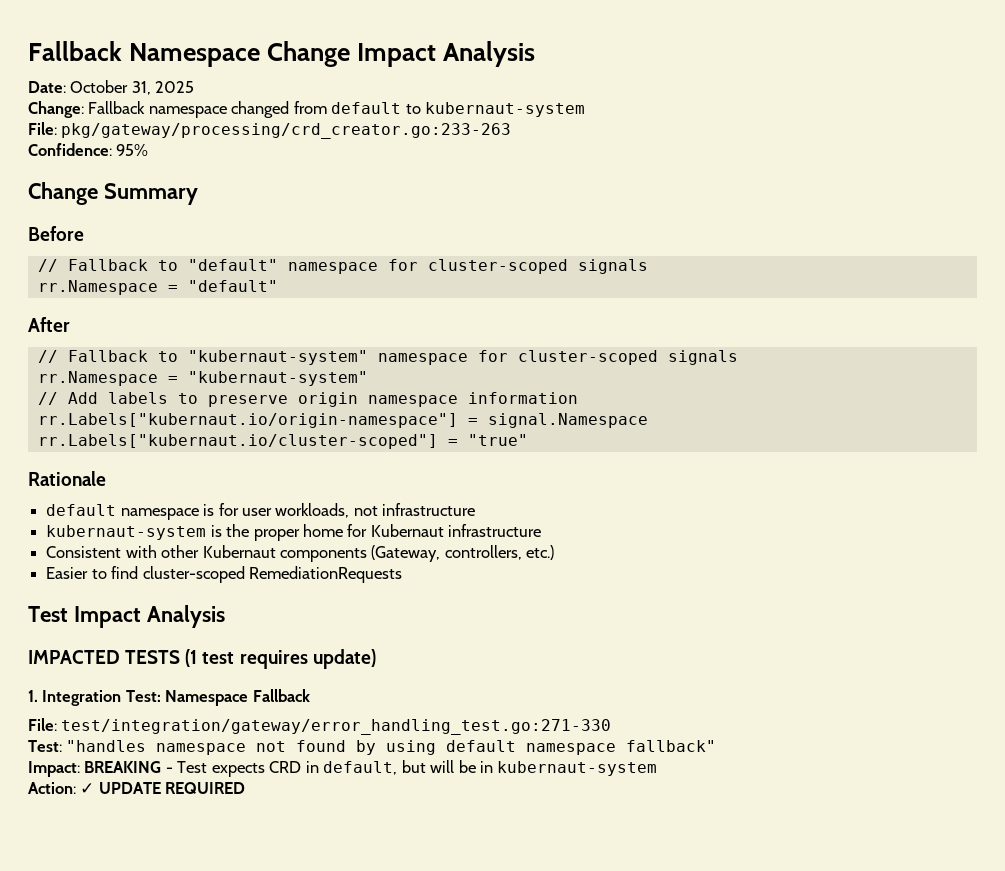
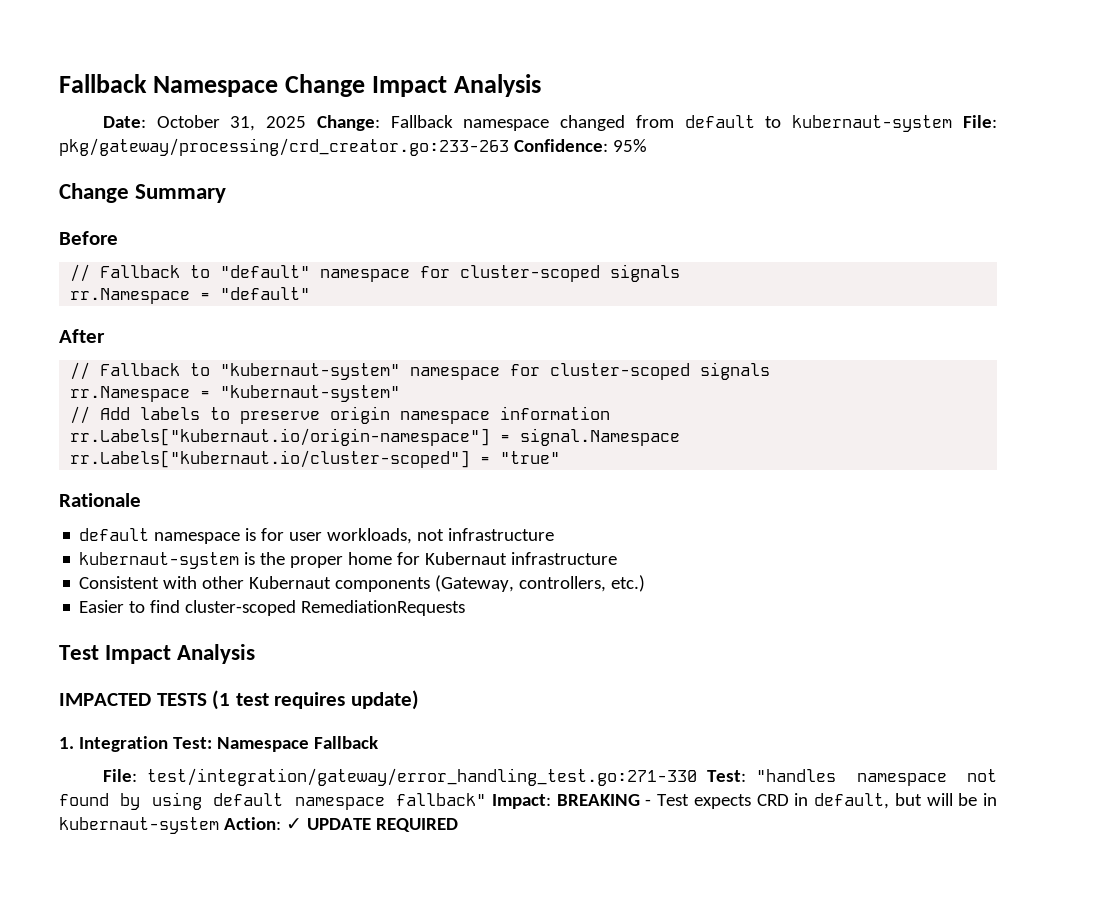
(195, 87) // -> (307, 122) none
(586, 109) // -> (953, 123) none
(512, 131) // -> (509, 147) none
(612, 727) // -> (698, 777) none
(717, 746) // -> (487, 799) none
(658, 768) // -> (219, 825) none

